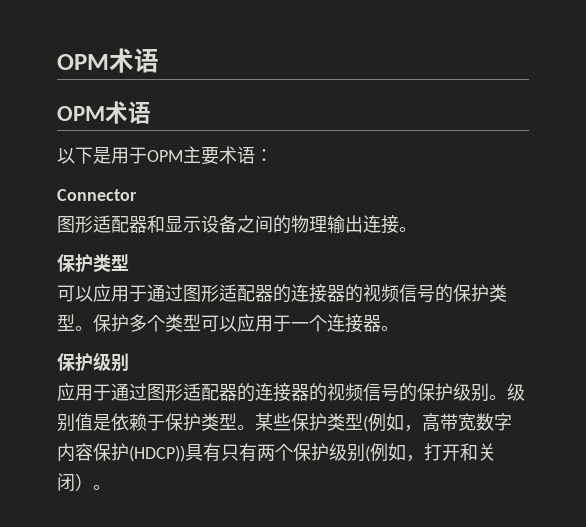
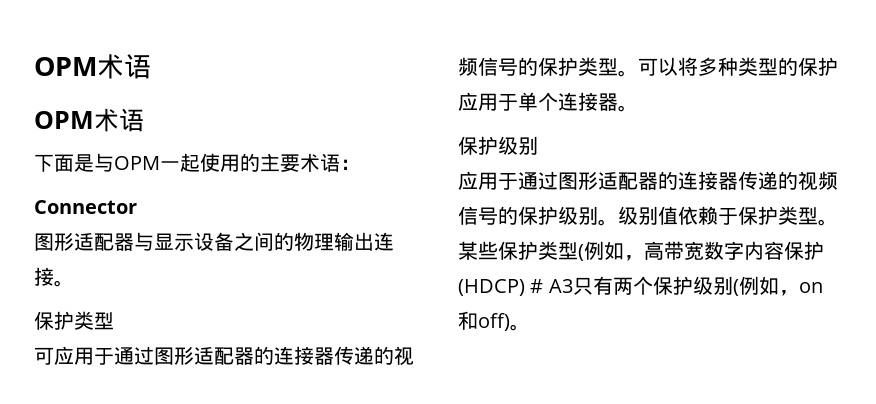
[57,147,183,164] 以下是用于OPM -> [34,153,260,172] 下面是与OPM一起使用的
[147,215,165,233] 和 -> [134,232,154,251] 与
[75,284,345,303] 以应用于通过图形适配器的连接器 -> [54,346,374,365] 应用于通过图形适配器的连接器传递
[93,314,309,332] 保护多个类型可以应用于一 -> [638,57,838,76] [458,92,538,111] 可以将多种类型的保护应用于单
(309, 392) none -> [738,171,778,190] 传递
[93,414,111,431] 是 -> (678, 215) none
[129,443,221,462] (HDCP))具有 -> [458,279,573,296] (HDCP) # A3
[424,443,496,461] [57,473,93,492] 打开和关闭） -> [798,282,823,293] [458,311,510,331] on和off)

